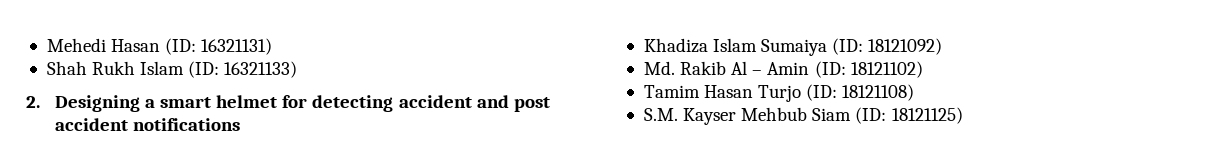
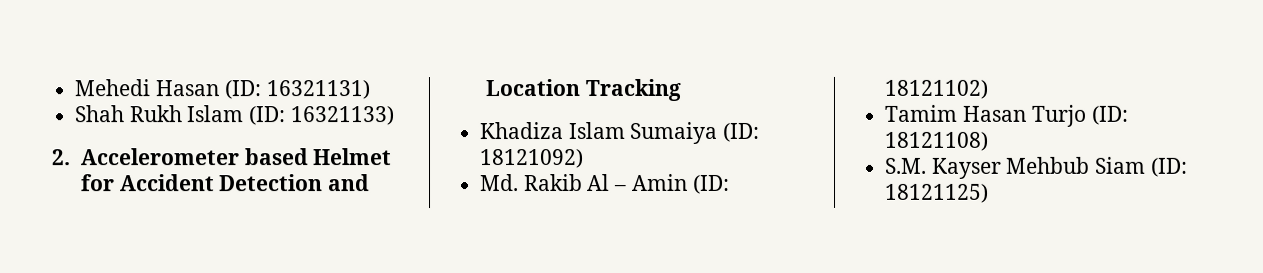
[54,95,550,112] [54,118,240,131] Designing a smart helmet for detecting accident and post accident notifications -> [80,148,393,166] [80,174,370,192] [484,78,681,102] Accelerometer based Helmet for Accident Detection and Location Tracking

